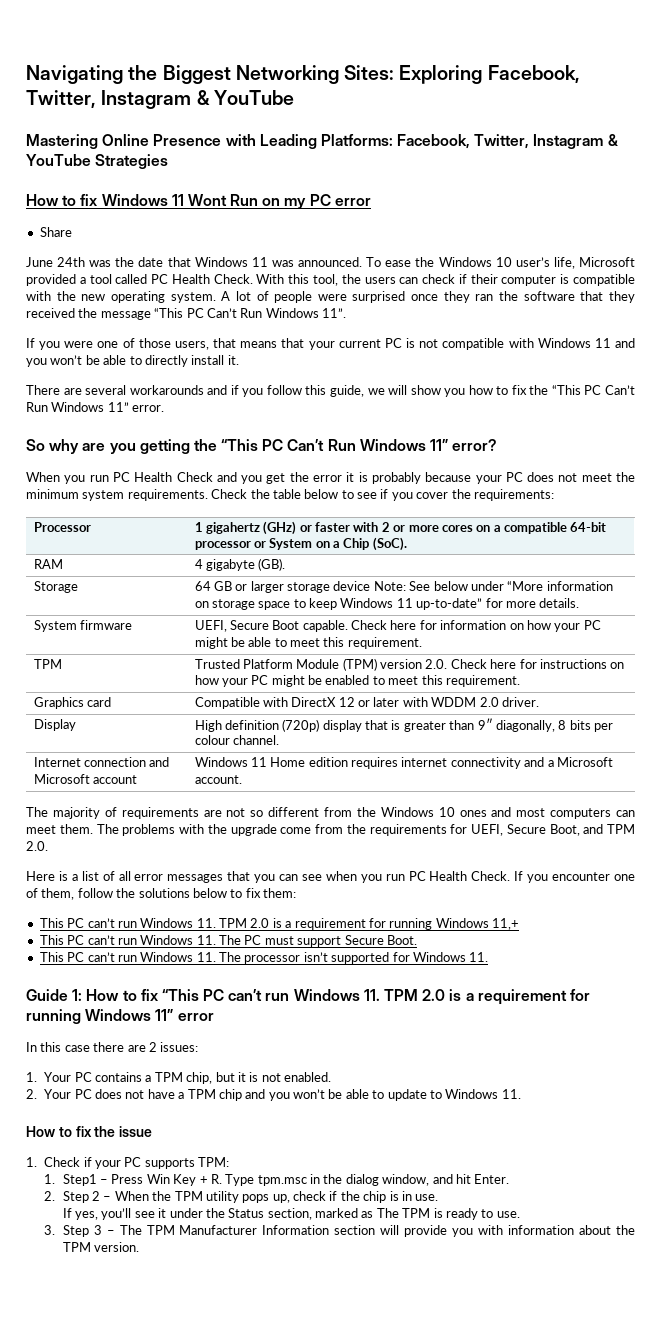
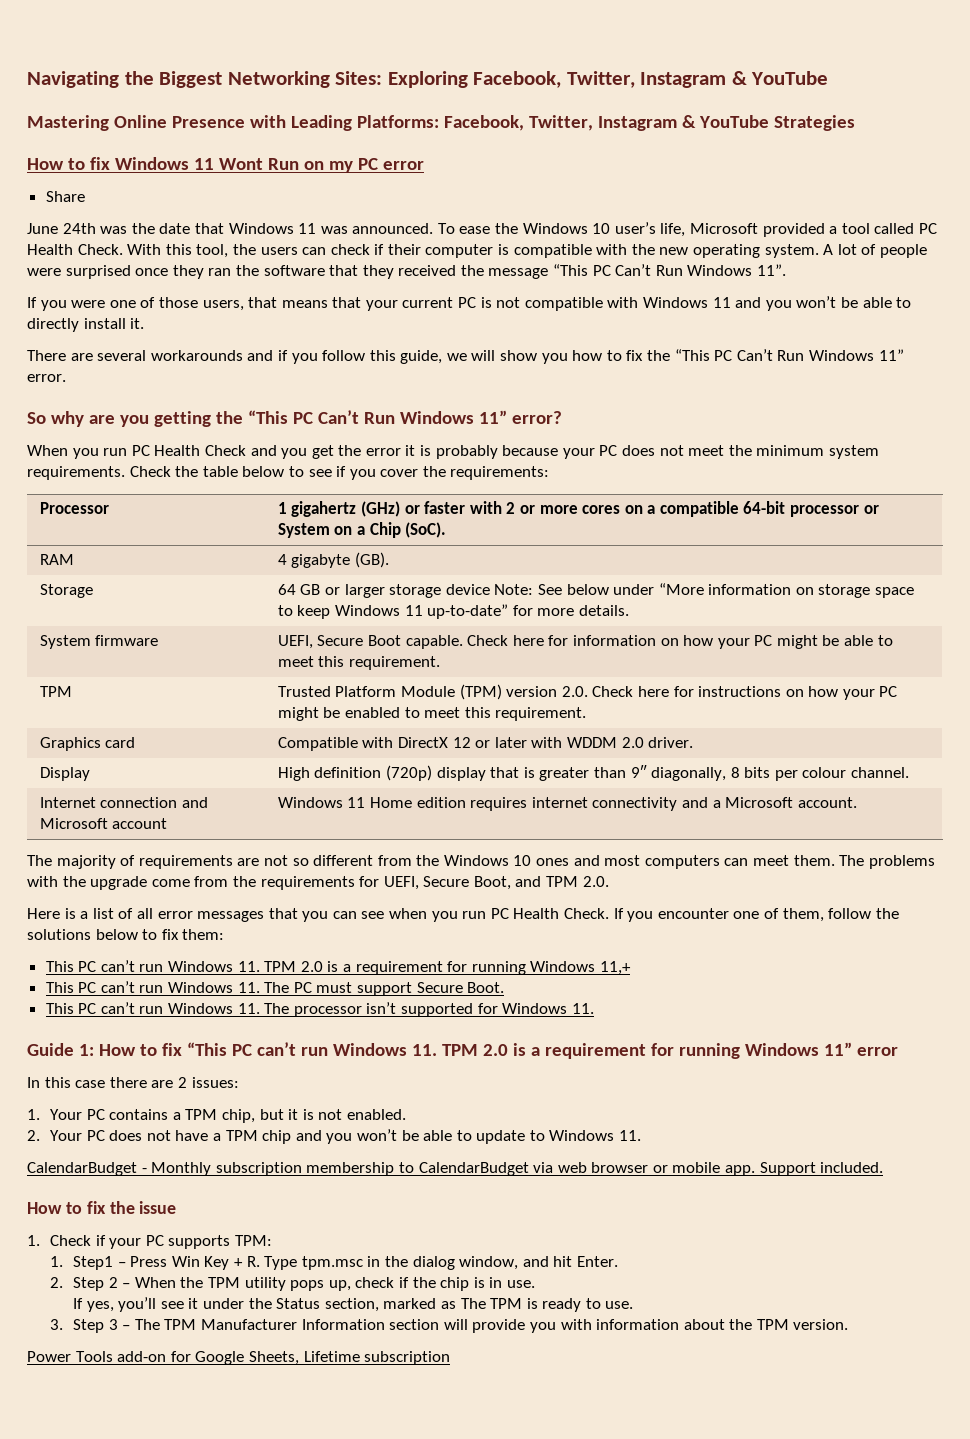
(521, 1094) none -> [27,1162,884,1176] // CalendarBudget - Monthly subscription membership to CalendarBudget via web browser or mobile app. Support included.
(140, 1247) none -> [27,1351,451,1365] // Power Tools add-on for Google Sheets, Lifetime subscription

